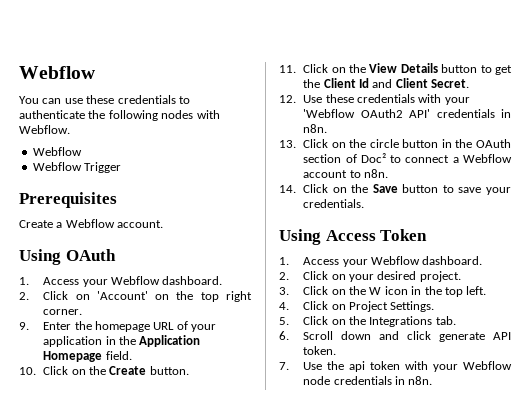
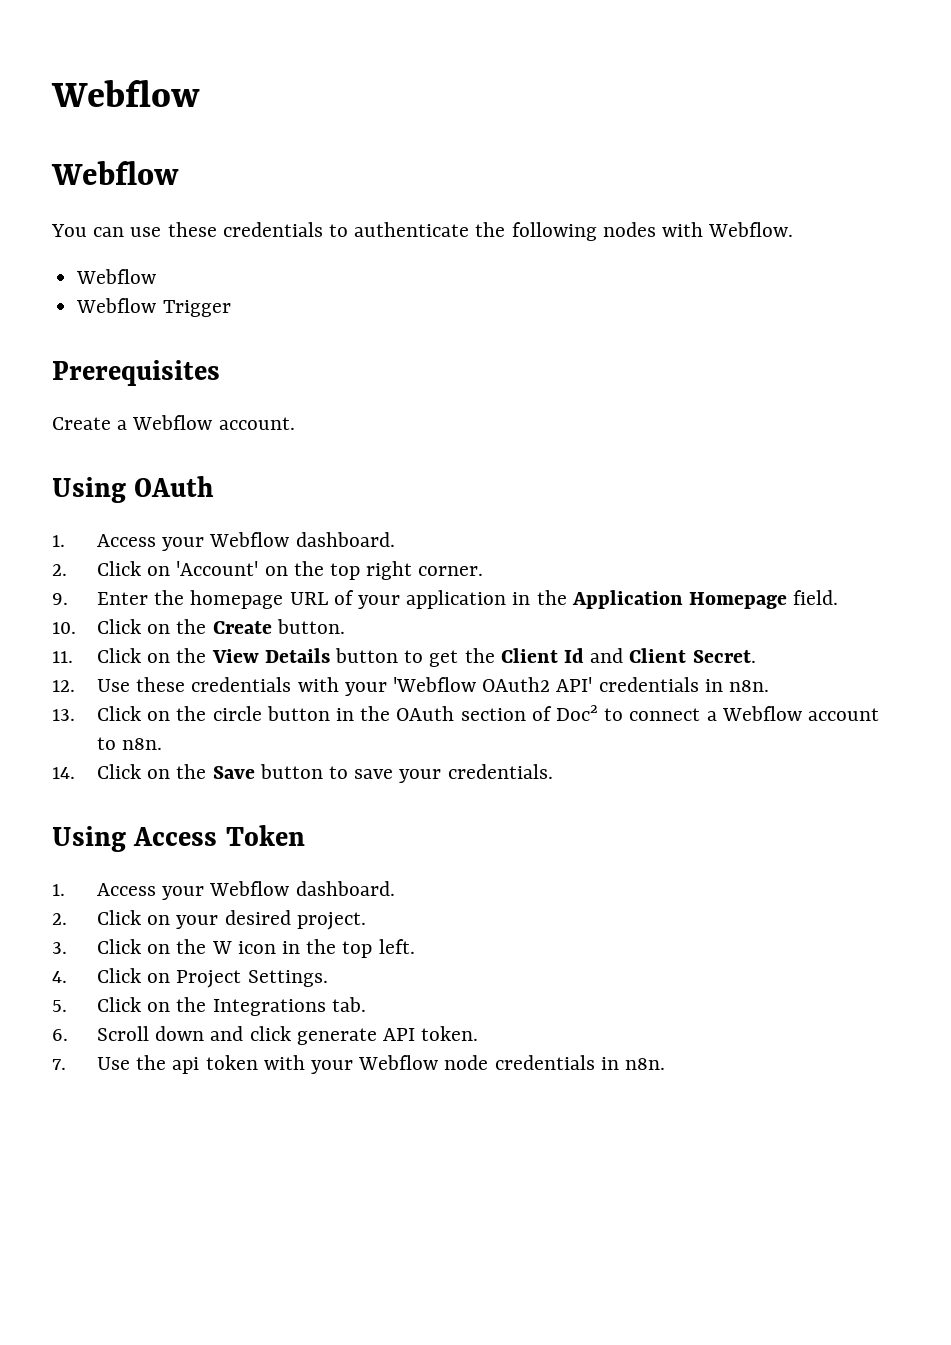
[19,66,95,79] Webflow -> [51,80,200,107] [51,161,179,185] Webflow // Webflow

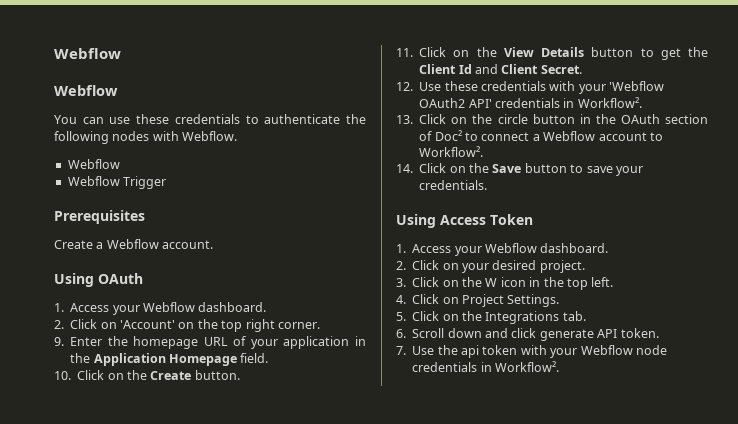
[729,680,770,692] n8n. -> [577,97,642,108] Workflow².
[122,738,163,750] n8n. -> [419,146,484,157] Workflow².
[625,1058,666,1070] n8n. -> [495,361,559,372] Workflow².

